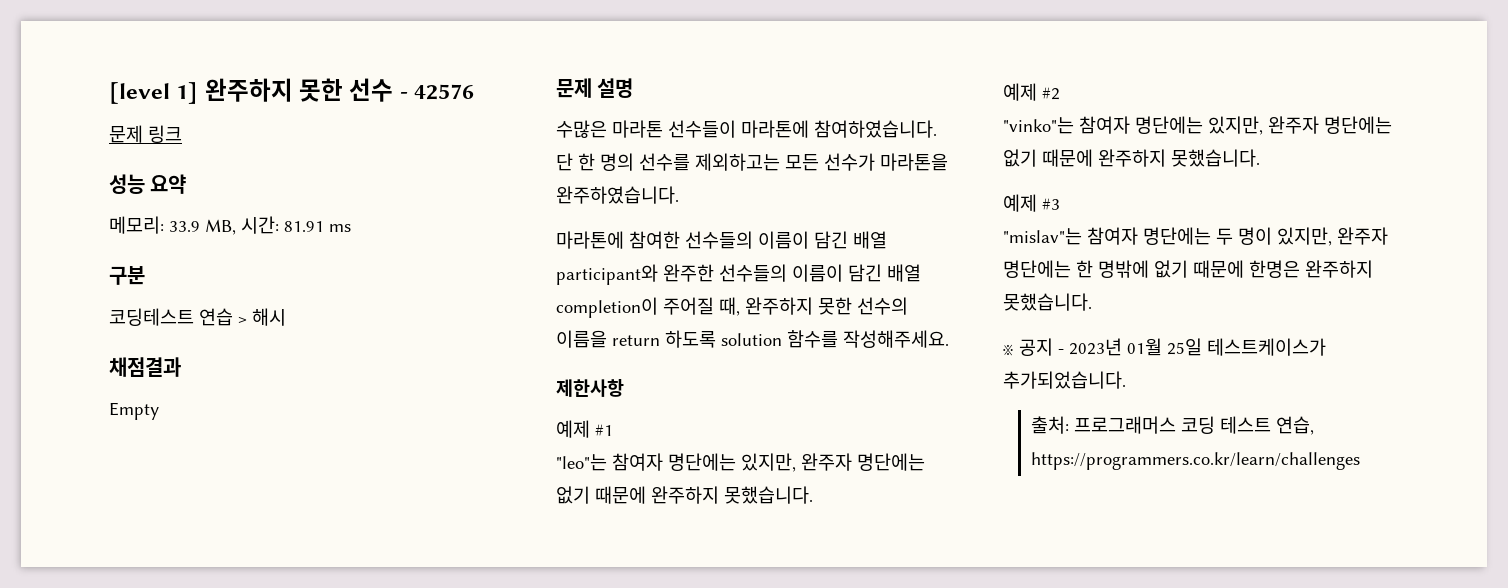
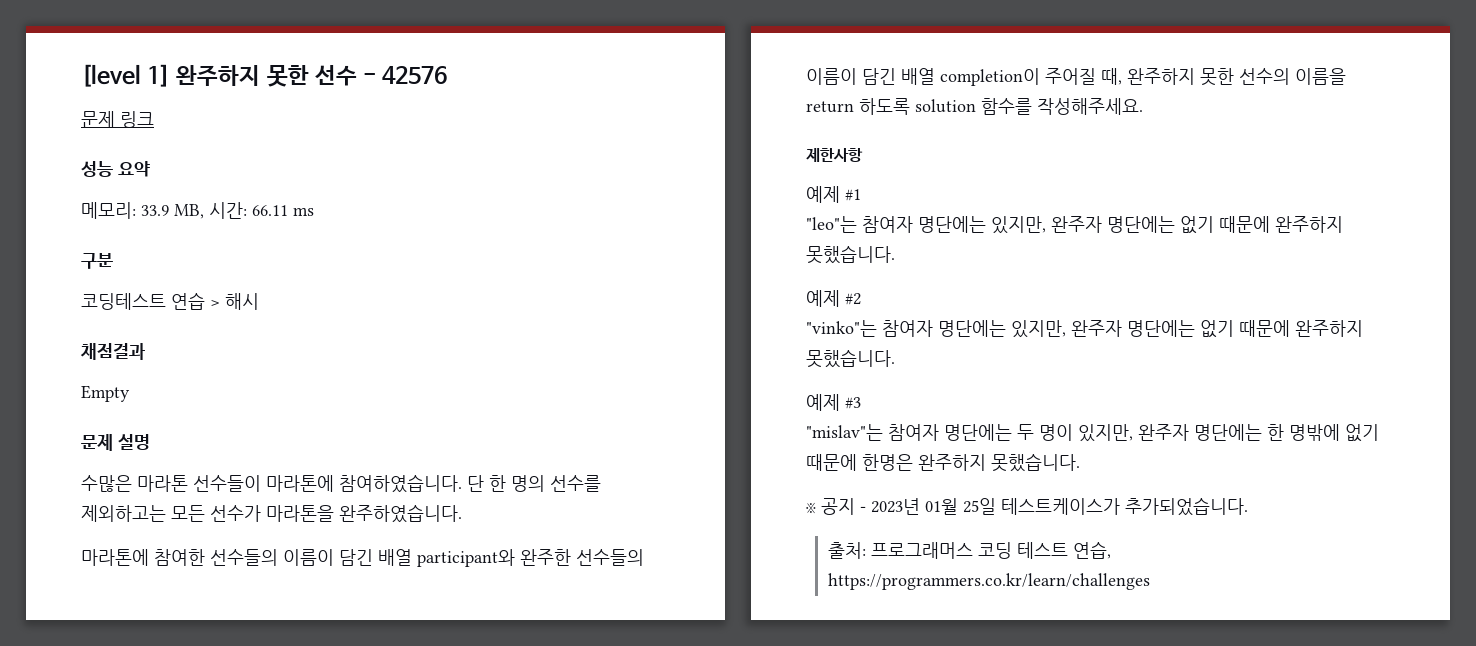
[284,221,324,232] 81.91 -> [252,205,288,216] 66.11

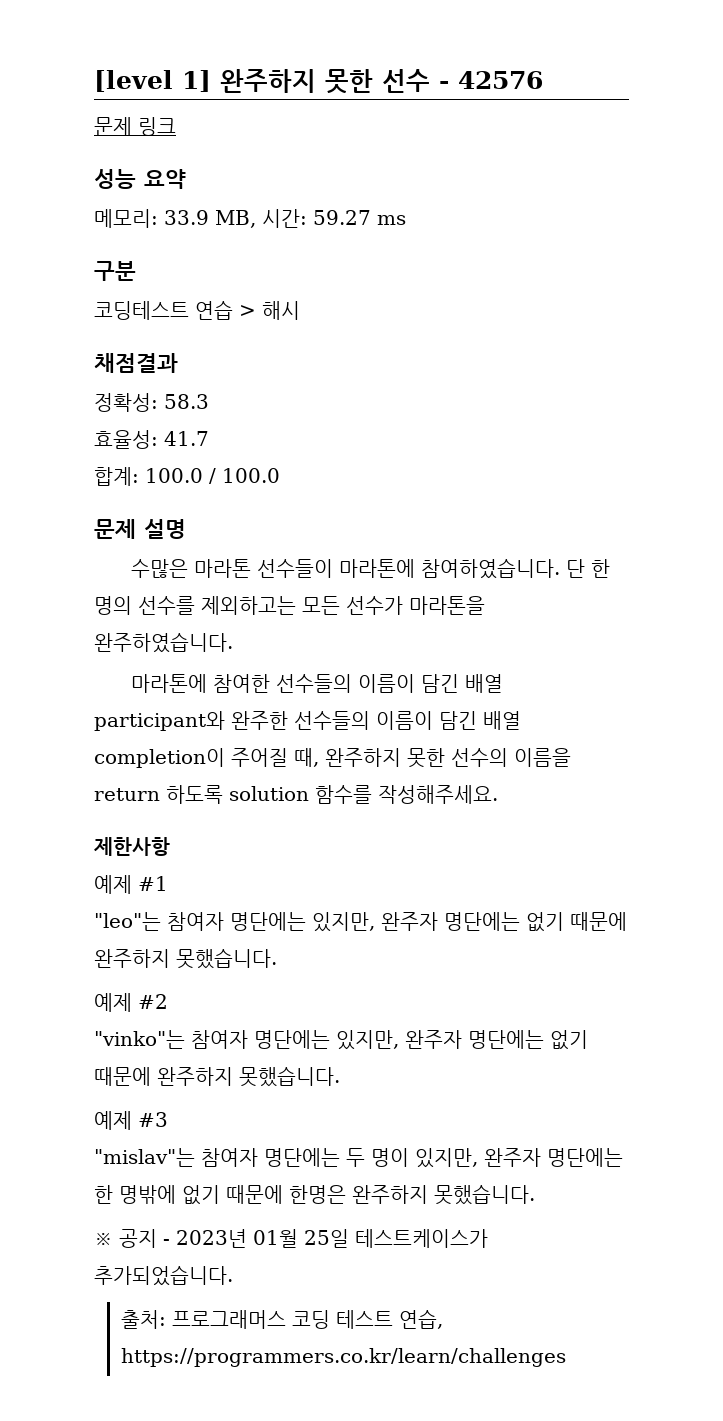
[252,205,288,216] 66.11 -> [313,210,371,225] 59.27
[81,385,130,402] Empty -> [94,393,209,412] [94,430,209,449] [94,467,280,486] 정확성: 58.3 // 효율성: 41.7 // 합계: 100.0 / 100.0

